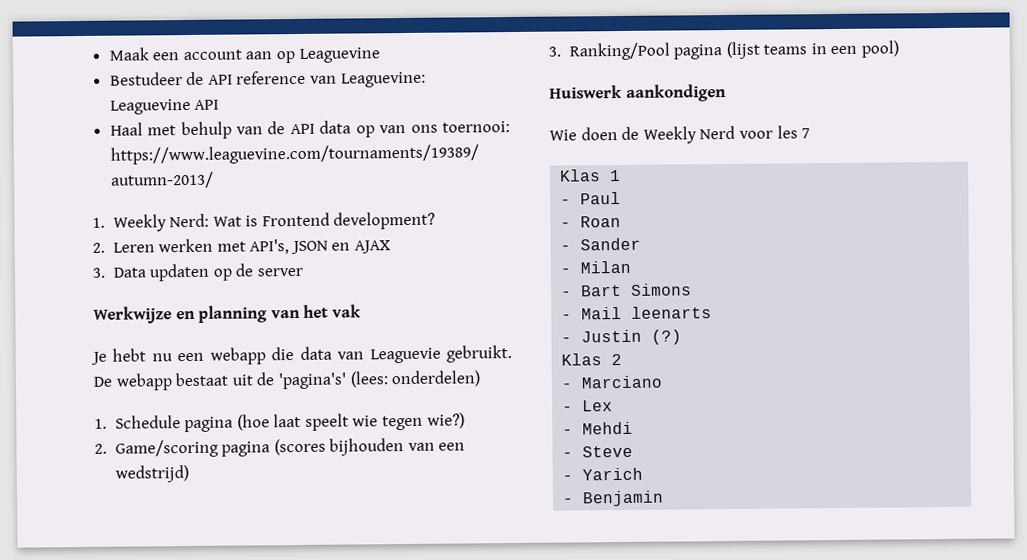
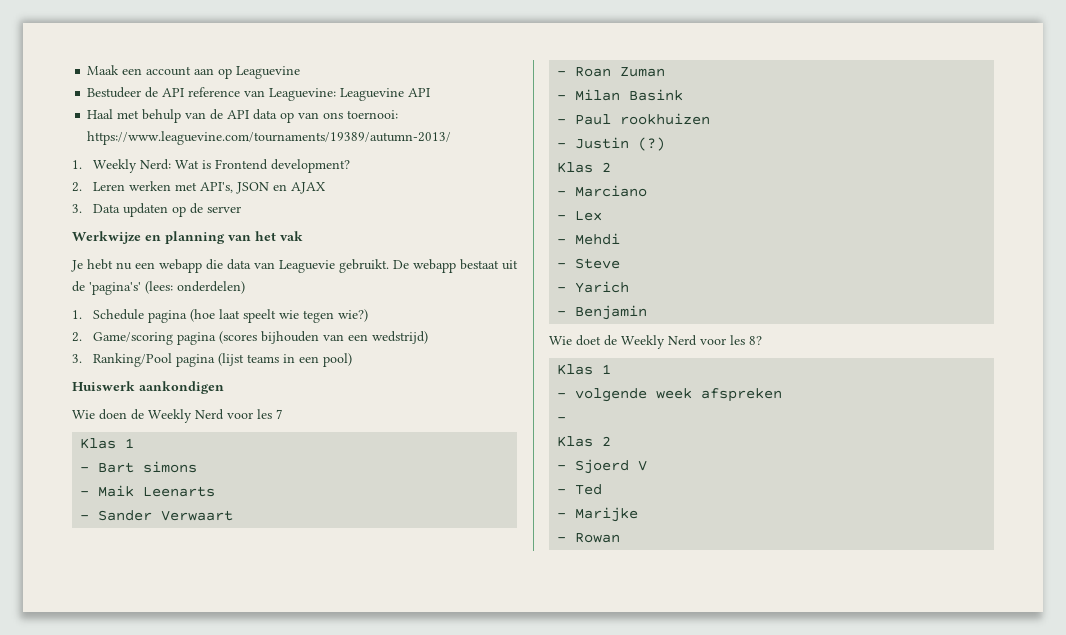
[580,192,622,205] Paul -> [98,461,198,473] [80,485,216,497] [80,510,234,521] Bart simons // - Maik Leenarts // - Sander Verwaart
[560,237,642,251] // - Sander -> [620,67,666,77] Zuman
[561,283,693,297] [561,306,713,320] // - Bart Simons // - Mail leenarts -> [629,89,684,101] [557,113,711,125] Basink // - Paul rookhuizen
(665, 498) none -> [549,335,762,349] [557,364,612,375] [557,388,783,402] [557,417,567,422] [557,436,612,447] [557,459,648,474] [557,484,603,495] [557,507,639,522] [557,533,621,543] // Wie doet de Weekly Nerd voor les 8? // Klas 1 // - volgende week afspreken // - // Klas 2 // - Sjoerd V // - Ted // - Marijke // - Rowan

